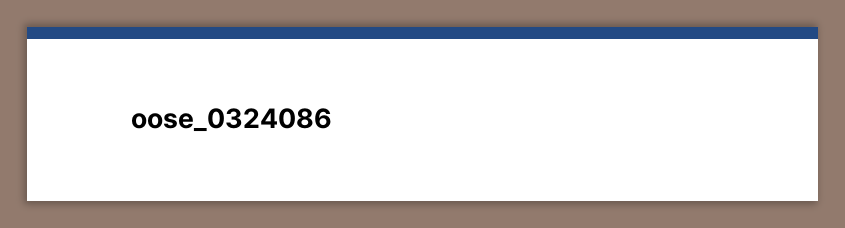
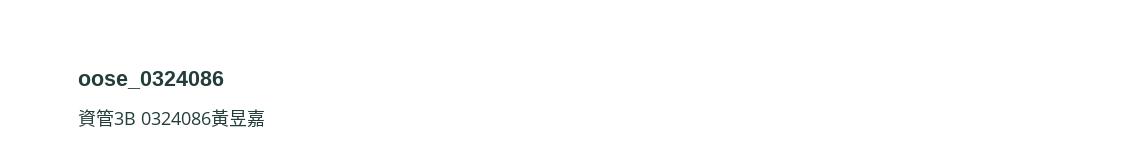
(332, 120) none -> [78,109,265,127] // 資管3B 0324086黃昱嘉

